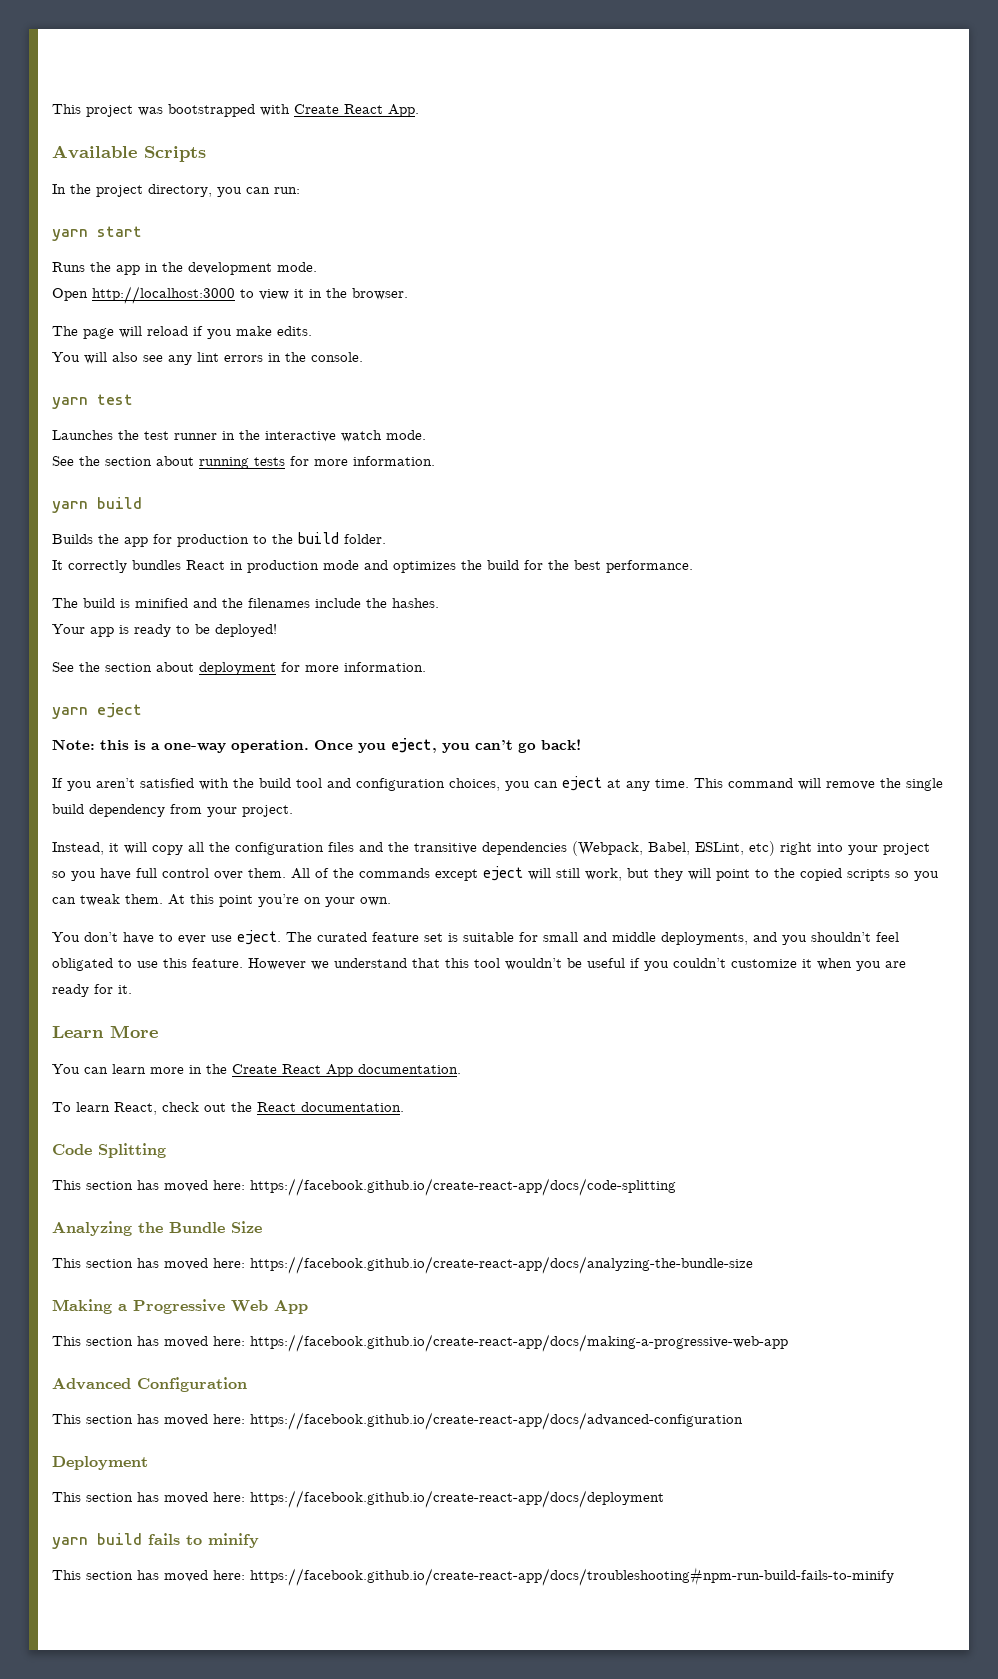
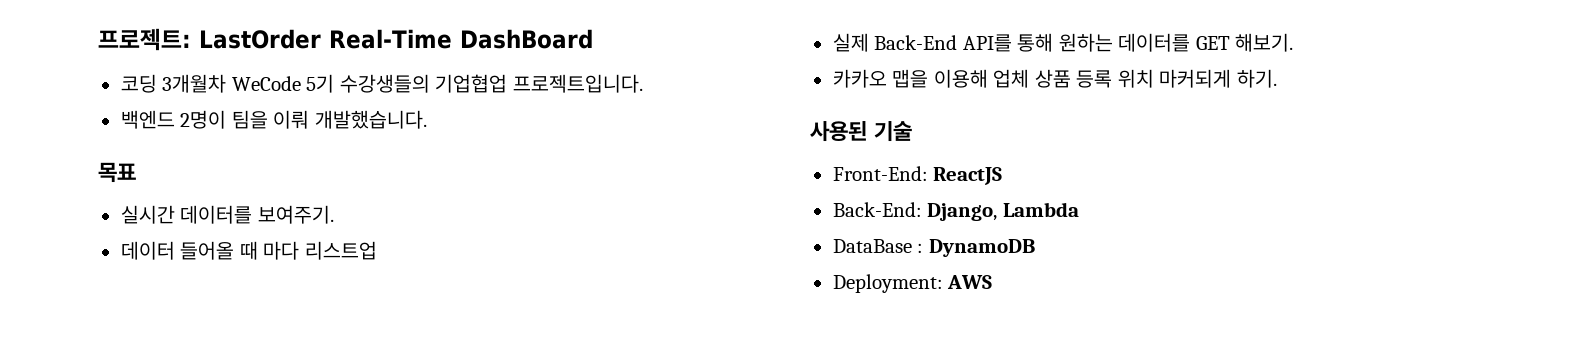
[52,104,419,117] [52,145,206,162] [52,184,300,197] [52,226,142,241] [52,262,317,275] [52,286,408,304] [52,326,312,339] [52,352,363,365] [52,394,133,409] [52,430,426,442] [52,456,435,469] [52,497,142,513] [52,532,386,547] [52,560,693,573] [52,598,439,608] [52,624,277,637] [52,662,426,675] [52,703,142,719] [52,738,581,753] [52,776,943,791] [52,804,293,817] [52,841,930,856] [52,866,939,881] [52,894,391,907] [52,930,899,945] [52,958,906,971] [52,984,132,997] [52,1025,158,1038] [52,1064,461,1077] [52,1102,404,1115] [52,1143,166,1158] [52,1178,676,1196] [52,1221,262,1236] [52,1256,753,1274] [52,1299,308,1314] [52,1334,788,1352] [52,1377,247,1392] [52,1412,743,1430] [52,1456,148,1470] [52,1490,664,1508] [52,1533,259,1549] [52,1567,894,1586] This project was bootstrapped with Create React App. // Available Scripts // In the project directory, you can run: // yarn start // Runs the app in the development mode. // Open http://localhost:3000 to view it in the browser. // The page will reload if you make edits. // You will also see any lint errors in the console. // yarn test // Launches the test runner in the interactive watch mode. // See the section about running tests for more information. // yarn build // Builds the app for production to the build folder. // It correctly bundles React in production mode and optimizes the build for the best performance. // The build is minified and the filenames include the hashes. // Your app is ready to be deployed! // See the section about deployment for more information. // yarn eject // Note: this is a one-way operation. Once you eject, you can’t go back! // If you aren’t satisfied with the build tool and configuration choices, you can eject at any time. This command will remove the single build dependency from your project. // Instead, it will copy all the configuration files and the transitive dependencies (Webpack, Babel, ESLint, etc) right into your project so you have full control over them. All of the commands except eject will still work, but they will point to the copied scripts so you can tweak them. At this point you’re on your own. // You don’t have to ever use eject. The curated feature set is suitable for small and middle deployments, and you shouldn’t feel obligated to use this feature. However we understand that this tool wouldn’t be useful if you couldn’t customize it when you are ready for it. // Learn More // You can learn more in the Create React App documentation. // To learn React, check out the React documentation. // Code Splitting // This section has moved here: https://facebook.github.io/create-react-app/docs/code-splitting // Analyzing the Bundle Size // This section has moved here: https://facebook.github.io/create-react-app/docs/analyzing-the-bundle-size // Making a Progressive Web App // This section has moved here: https://facebook.github.io/create-react-app/docs/making-a-progressive-web-app // Advanced Configuration // This section has moved here: https://facebook.github.io/create-react-app/docs/advanced-configuration // Deployment // This section has moved here: https://facebook.github.io/create-react-app/docs/deployment // yarn build fails to minify // This section has moved here: https://facebook.github.io/create-react-app/docs/troubleshooting#npm-run-build-fails-to-minify -> [98,28,593,51] [120,74,643,93] [120,110,427,129] [98,162,136,183] [120,205,334,224] [120,241,377,260] [832,33,1294,52] [832,69,1277,88] [810,121,912,142] [832,166,1003,185] [832,202,1079,221] [832,239,1035,257] [832,274,993,293] 프로젝트: LastOrder Real-Time DashBoard // 코딩 3개월차 WeCode 5기 수강생들의 기업협업 프로젝트입니다. // 백엔드 2명이 팀을 이뤄 개발했습니다. // 목표 // 실시간 데이터를 보여주기. // 데이터 들어올 때 마다 리스트업 // 실제 Back-End API를 통해 원하는 데이터를 GET 해보기. // 카카오 맵을 이용해 업체 상품 등록 위치 마커되게 하기. // 사용된 기술 // Front-End: ReactJS // Back-End: Django, Lambda // DataBase : DynamoDB // Deployment: AWS

